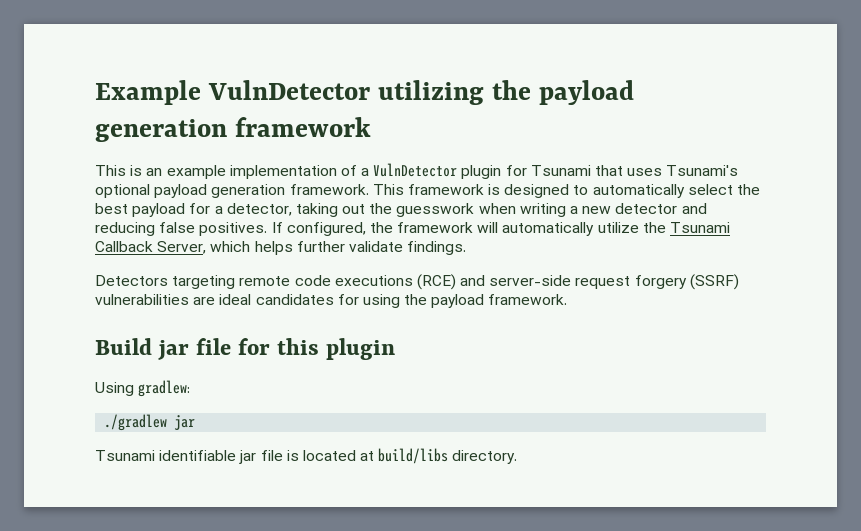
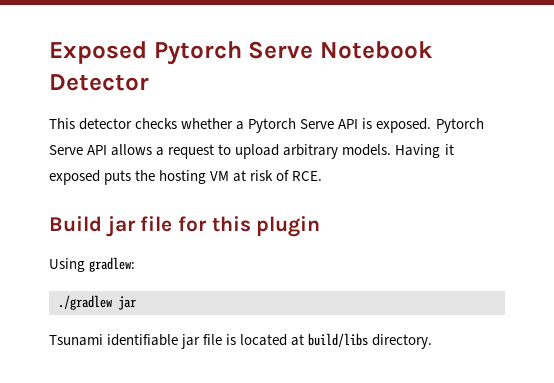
[95,80,635,105] [95,117,372,142] [95,163,739,179] [95,184,761,198] [95,203,707,217] [95,222,731,236] [95,241,467,255] [95,274,739,290] [95,294,568,308] Example VulnDetector utilizing the payload generation framework // This is an example implementation of a VulnDetector plugin for Tsunami that uses Tsunami's optional payload generation framework. This framework is designed to automatically select the best payload for a detector, taking out the guesswork when writing a new detector and reducing false positives. If configured, the framework will automatically utilize the Tsunami Callback Server, which helps further validate findings. // Detectors targeting remote code executions (RCE) and server-side request forgery (SSRF) vulnerabilities are ideal candidates for using the payload framework. -> [49,41,433,65] [49,74,149,91] [49,118,484,133] [49,144,454,159] [49,170,323,185] Exposed Pytorch Serve Notebook Detector // This detector checks whether a Pytorch Serve API is exposed. Pytorch Serve API allows a request to upload arbitrary models. Having it exposed puts the hosting VM at risk of RCE.

